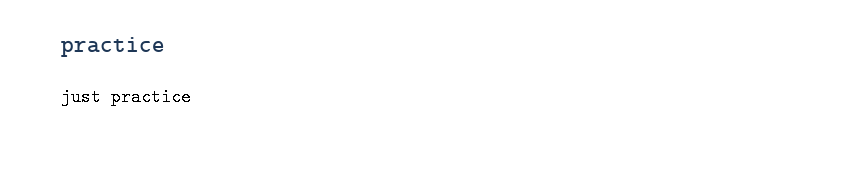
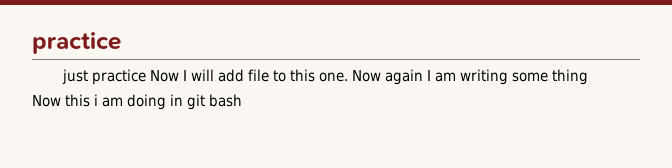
(191, 97) none -> [149,69,588,85] [32,94,242,110] Now I will add file to this one. Now again I am writing some thing // Now this i am doing in git bash

